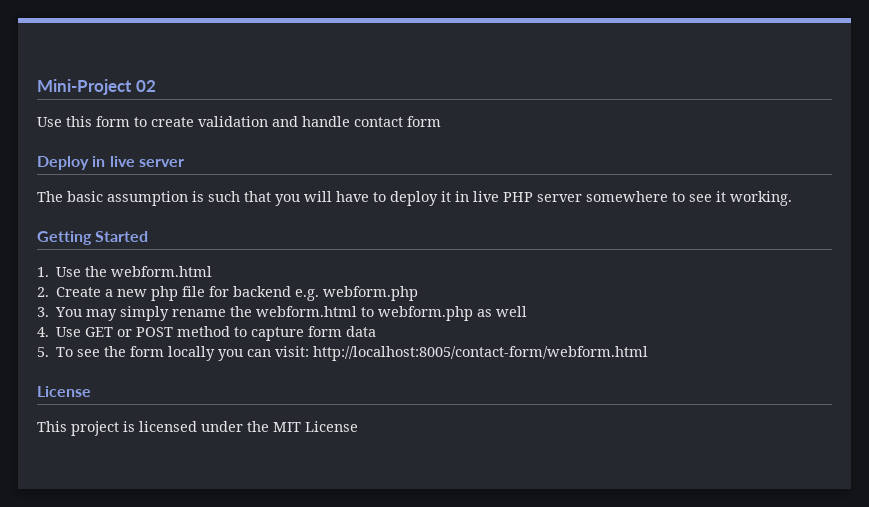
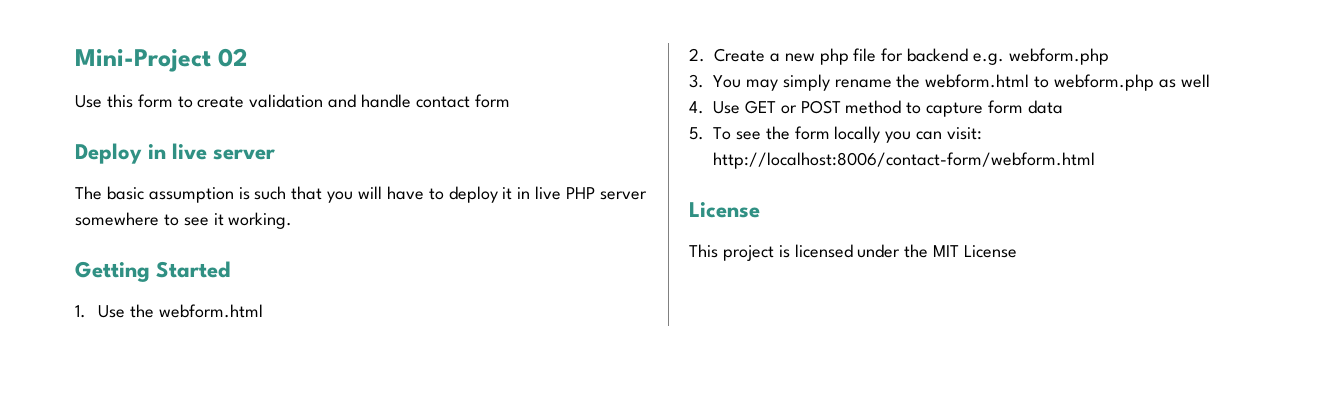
[313,346,649,361] http://localhost:8005/contact-form/webform.html -> [713,152,1095,169] http://localhost:8006/contact-form/webform.html

